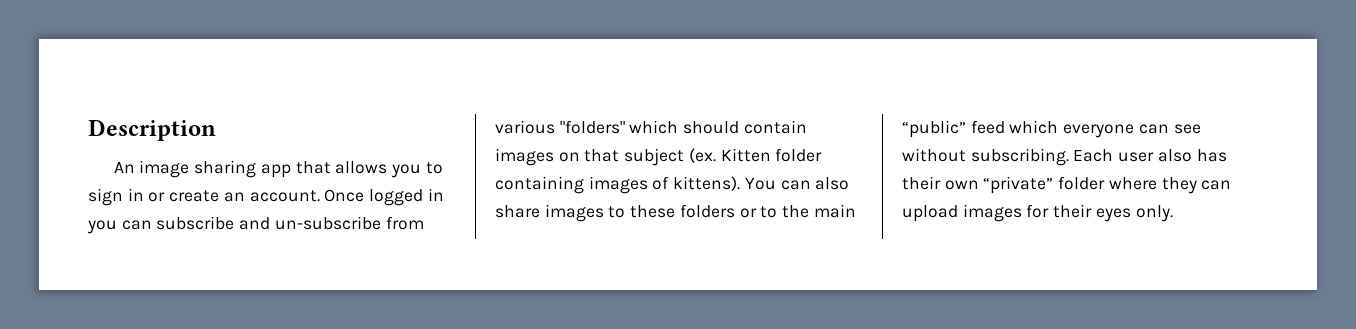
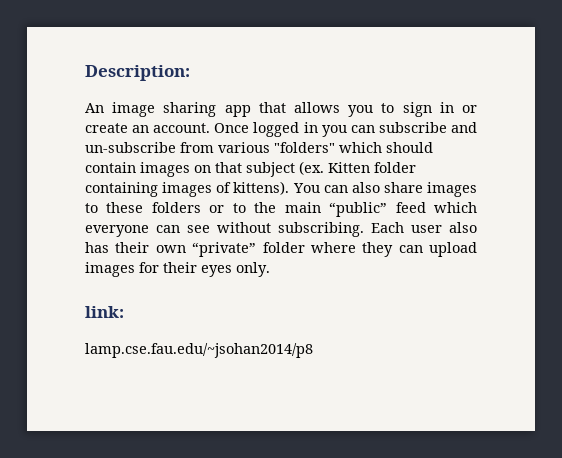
[88,119,216,141] Description -> [85,65,190,81] Description:
(1173, 213) none -> [85,306,124,318] [85,343,313,358] // link: // lamp.cse.fau.edu/~jsohan2014/p8

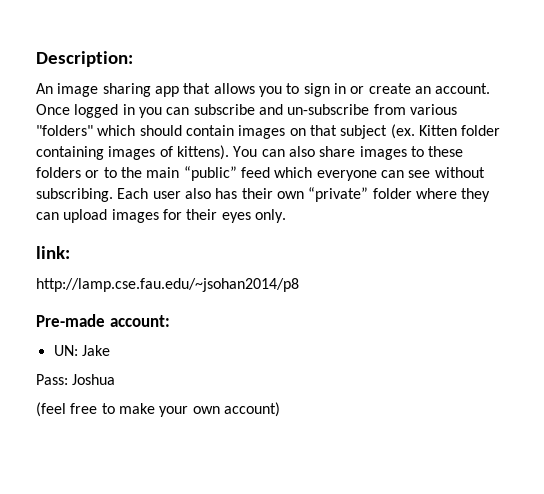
[85,343,313,358] lamp.cse.fau.edu/~jsohan2014/p8 -> [36,278,299,292] [36,314,170,327] [53,345,110,356] [36,374,116,385] [36,402,280,417] http://lamp.cse.fau.edu/~jsohan2014/p8 // Pre-made account: // UN: Jake // Pass: Joshua // (feel free to make your own account)

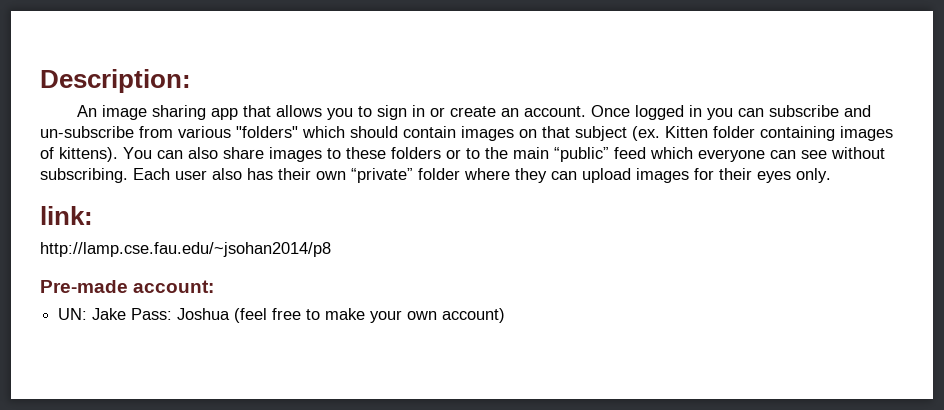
(110, 350) // -> (127, 314) none
(116, 379) // -> (231, 314) none

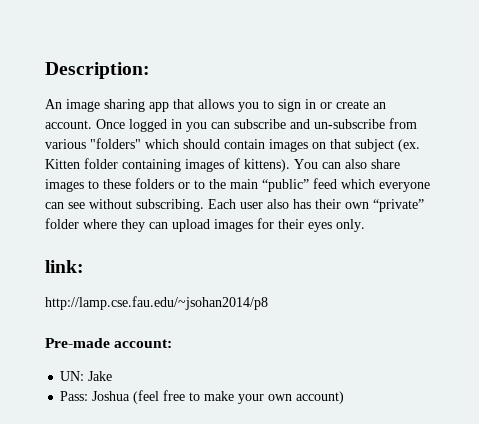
(127, 314) none -> (113, 376) //

